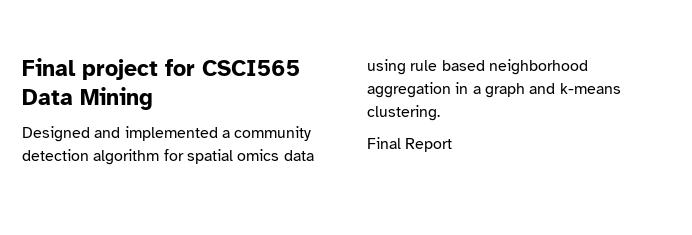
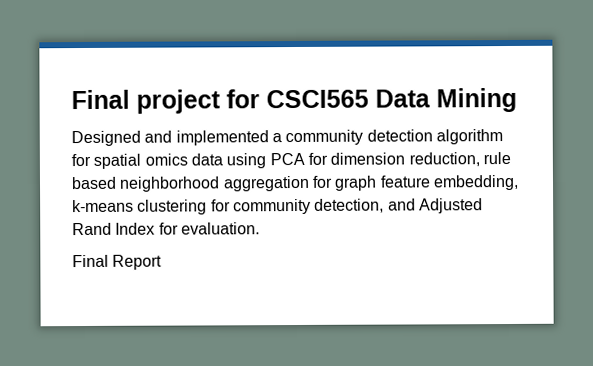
[410,59,588,75] [367,82,621,98] [367,105,440,121] rule based neighborhood aggregation in a graph and k-means clustering. -> [269,151,511,167] [71,174,519,192] [72,198,483,215] [72,222,260,236] PCA for dimension reduction, rule based neighborhood aggregation for graph feature embedding, k-means clustering for community detection, and Adjusted Rand Index for evaluation.

